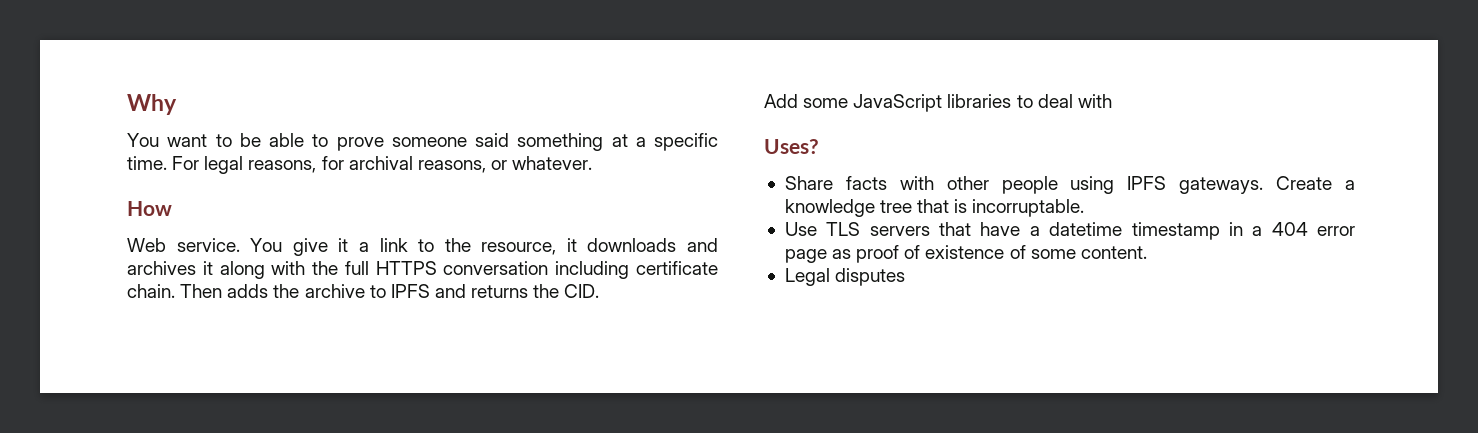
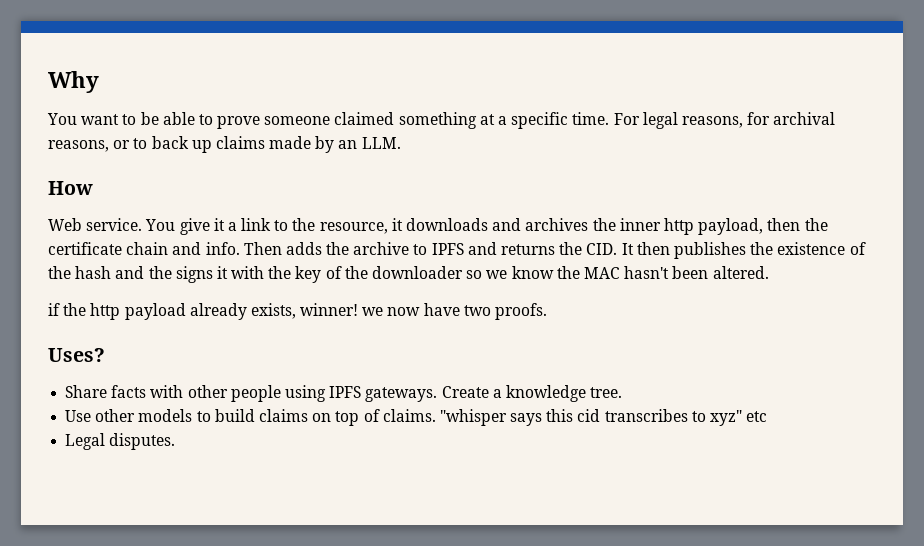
[475,133,509,147] said -> [334,112,395,125] claimed
[512,156,593,170] whatever. -> [133,136,401,153] to back up claims made by an LLM.
[202,261,718,279] [127,284,175,298] it along with the full HTTPS conversation including certificate chain. -> [592,218,828,235] [48,242,240,255] the inner http payload, then the certificate chain and info.
[764,94,1112,112] // Add some JavaScript libraries to deal with -> [621,242,866,259] [48,266,769,283] [48,303,548,320] It then publishes the existence of the hash and the signs it with the key of the downloader so we know the MAC hasn't been altered. // if the http payload already exists, winner! we now have two proofs.
[880,199,1085,217] [784,222,1355,240] [784,245,1147,263] tree that is incorruptable. // Use TLS servers that have a datetime timestamp in a 404 error page as proof of existence of some content. -> [590,387,623,398] [65,409,768,426] tree. // Use other models to build claims on top of claims. "whisper says this cid transcribes to xyz" etc
[835,268,906,286] disputes -> [109,433,176,450] disputes.

